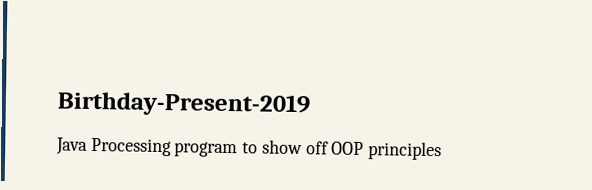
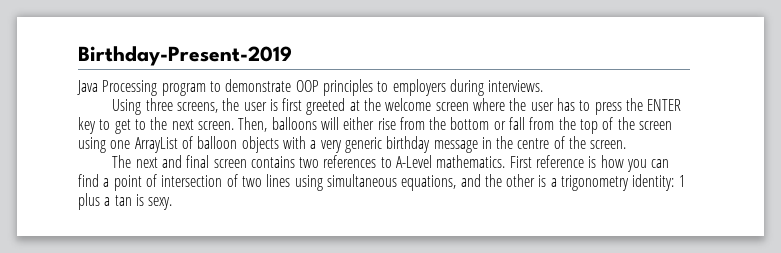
[261,139,443,161] show off OOP principles -> [225,79,544,96] [112,98,682,115] [78,117,673,134] [78,136,627,153] [112,155,670,172] [78,174,685,191] [78,193,173,210] demonstrate OOP principles to employers during interviews. // Using three screens, the user is first greeted at the welcome screen where the user has to press the ENTER key to get to the next screen. Then, balloons will either rise from the bottom or fall from the top of the screen using one ArrayList of balloon objects with a very generic birthday message in the centre of the screen. // The next and final screen contains two references to A-Level mathematics. First reference is how you can find a point of intersection of two lines using simultaneous equations, and the other is a trigonometry identity: 1 plus a tan is sexy.

